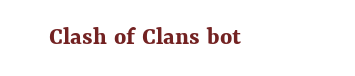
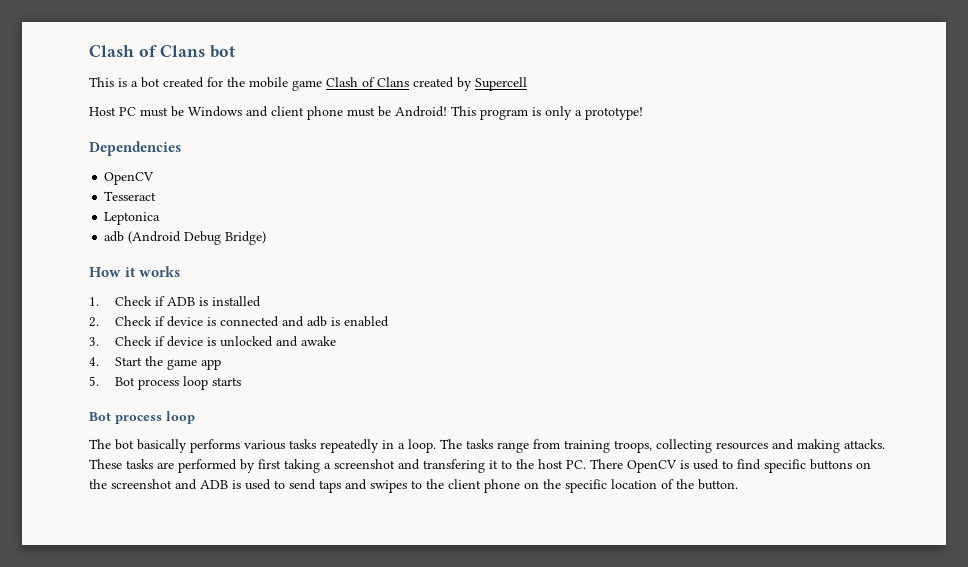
(241, 35) none -> [89,77,527,91] [89,106,643,120] [89,141,181,156] [104,172,155,185] [104,191,157,201] [104,212,161,225] [104,231,267,245] [89,266,181,277] [89,296,262,307] [89,316,390,327] [89,336,337,347] [89,356,222,370] [89,376,242,390] [89,411,195,424] [89,439,885,453] [89,459,871,473] [89,479,738,493] // This is a bot created for the mobile game Clash of Clans created by Supercell // Host PC must be Windows and client phone must be Android! This program is only a prototype! // Dependencies // OpenCV // Tesseract // Leptonica // adb (Android Debug Bridge) // How it works // 1. Check if ADB is installed // 2. Check if device is connected and adb is enabled // 3. Check if device is unlocked and awake // 4. Start the game app // 5. Bot process loop starts // Bot process loop // The bot basically performs various tasks repeatedly in a loop. The tasks range from training troops, collecting resources and making attacks. These tasks are performed by first taking a screenshot and transfering it to the host PC. There OpenCV is used to find specific buttons on the screenshot and ADB is used to send taps and swipes to the client phone on the specific location of the button.

